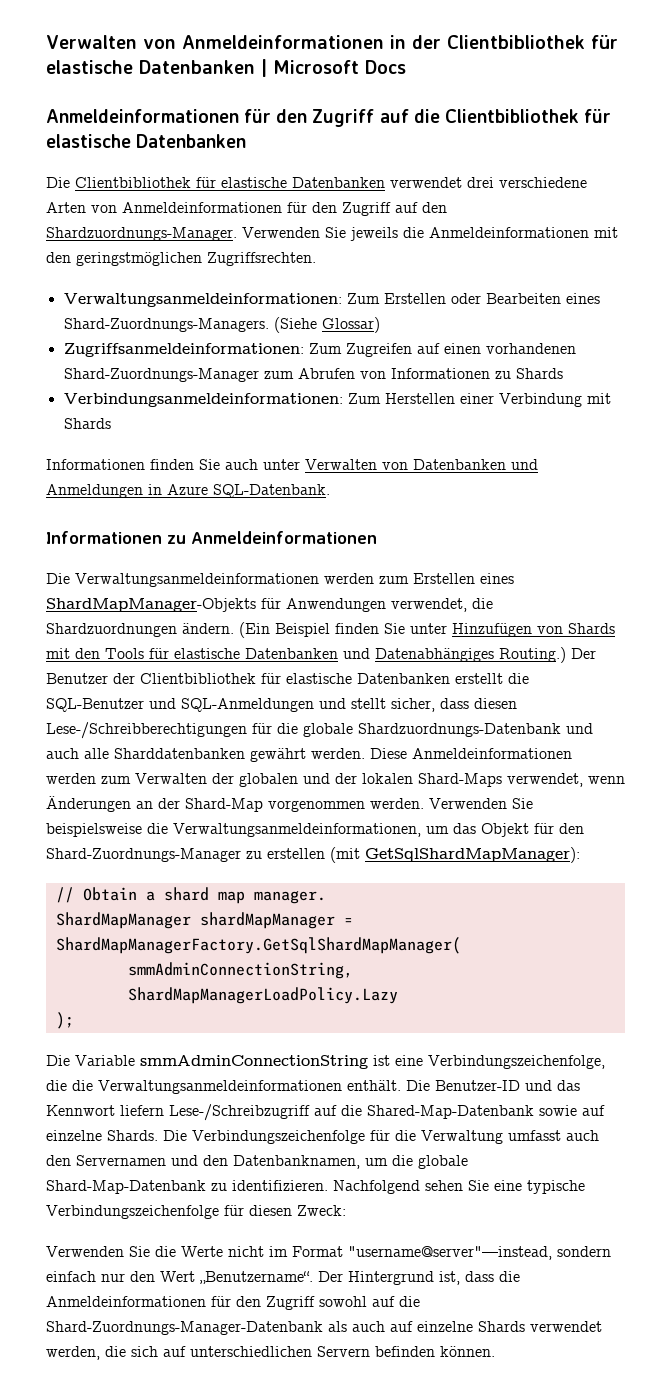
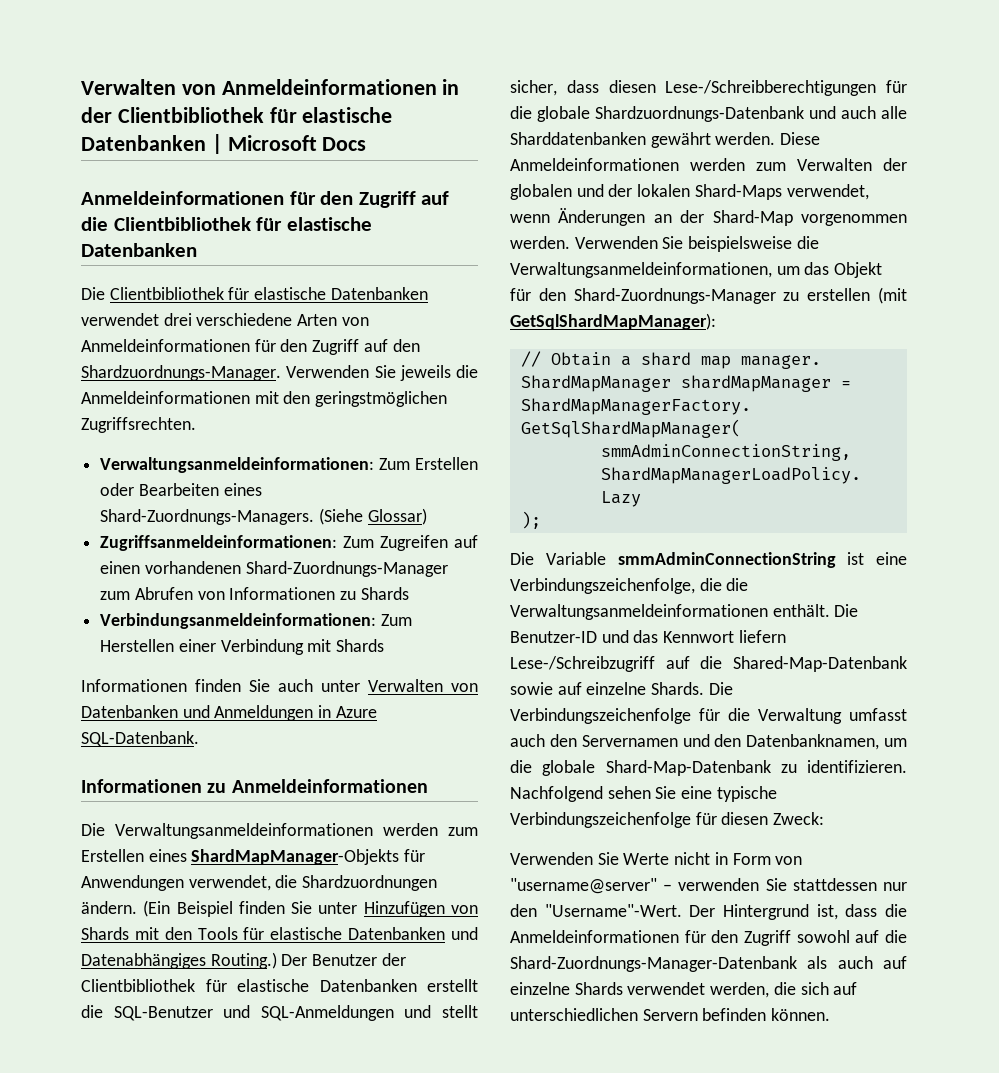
[155,1246,176,1257] die -> (619, 858) none
[269,1246,611,1260] [46,1271,313,1284] im Format "username@server"—instead, sondern einfach nur den Wert „Benutzername“. -> [714,852,803,865] [510,878,907,894] [510,904,682,917] in Form von "username@server" – verwenden Sie stattdessen nur den "Username"-Wert.

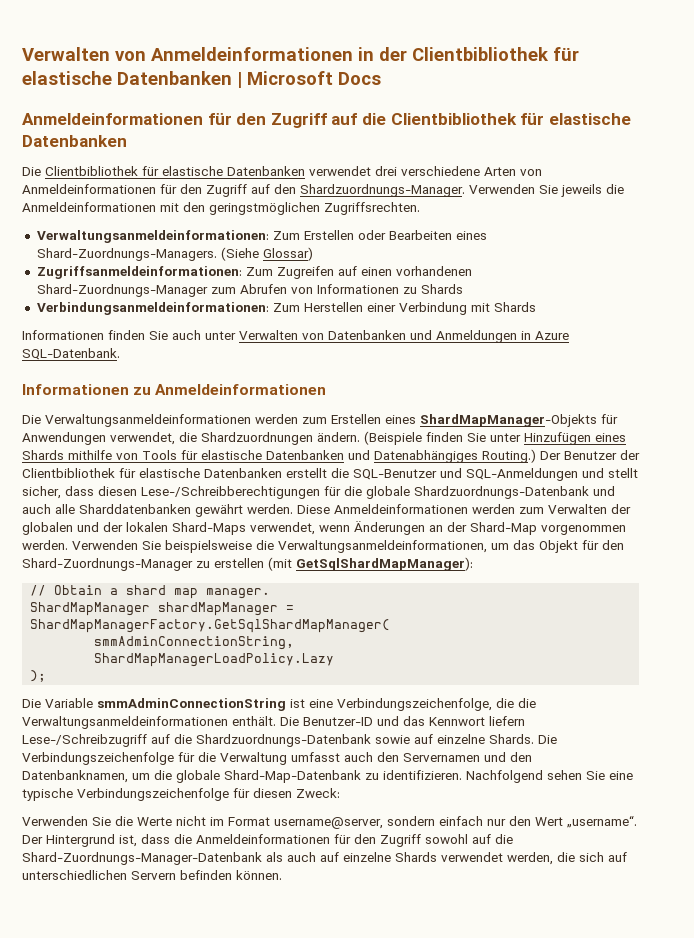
[143,900,233,917] (Ein Beispiel -> [364,431,422,445] (Beispiele
[451,905,478,914] [81,927,192,940] von Shards mit den -> [595,433,626,442] [22,450,138,460] eines Shards mithilfe von
[733,656,907,672] Shared-Map-Datenbank -> [196,734,371,747] Shardzuordnungs-Datenbank
(619, 858) none -> [115,816,133,826] die
[714,852,803,865] [510,878,907,894] [510,904,682,917] in Form von "username@server" – verwenden Sie stattdessen nur den "Username"-Wert. -> [210,815,637,829] im Format username@server, sondern einfach nur den Wert „username“.

